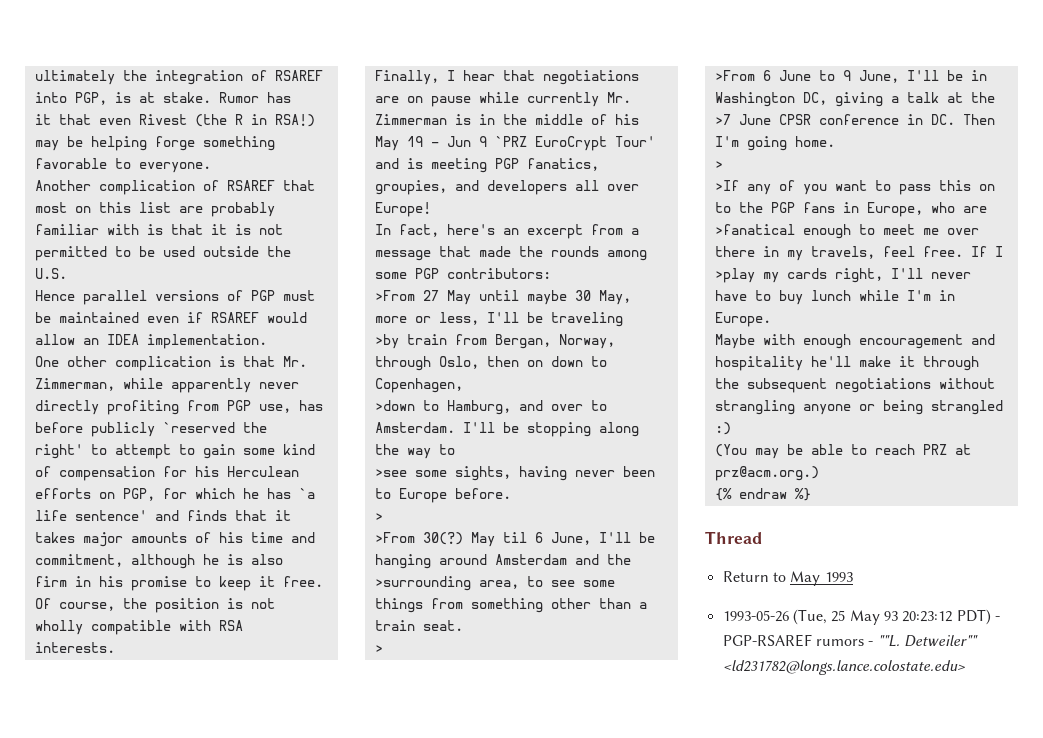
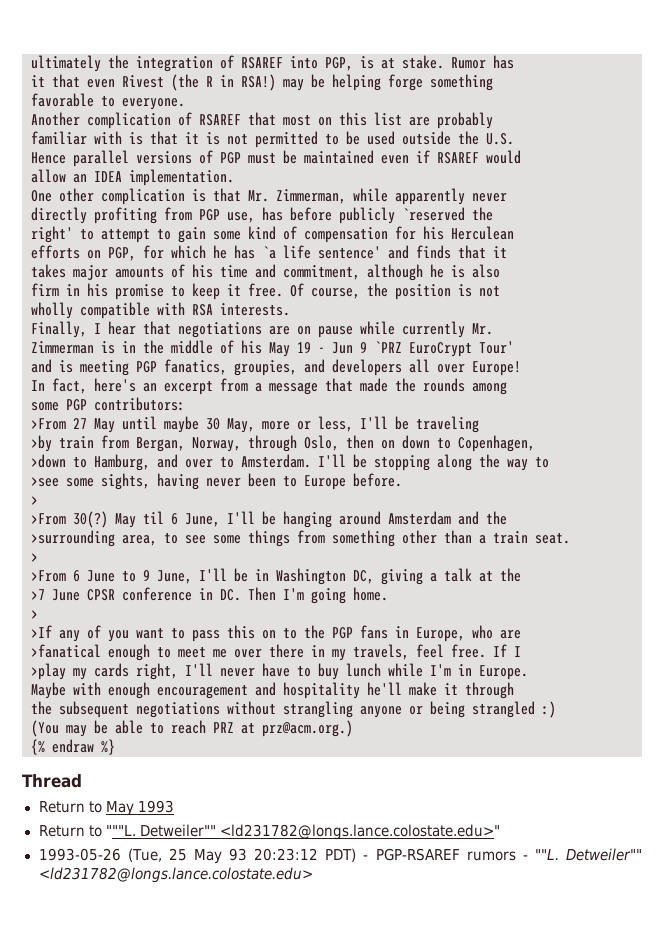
(853, 577) none -> [38,824,500,840] // Return to """L. Detweiler"" <ld231782@longs.lance.colostate.edu>"

